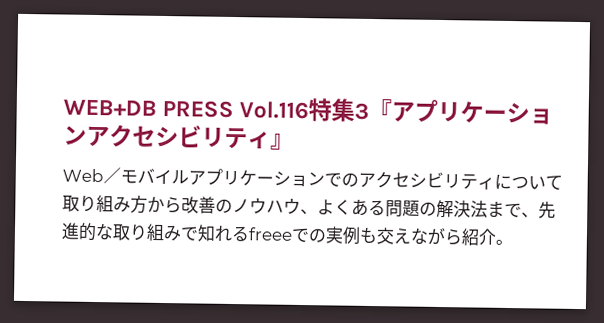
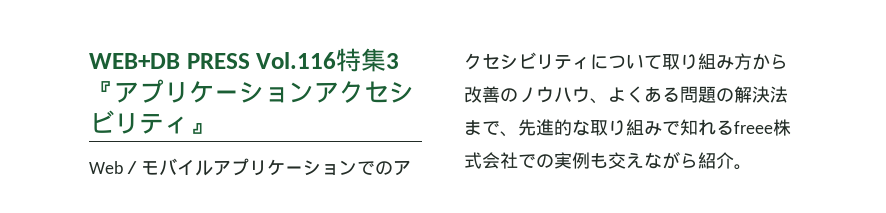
(293, 234) none -> [773,119,791,136] [464,152,518,169] 株式会社

